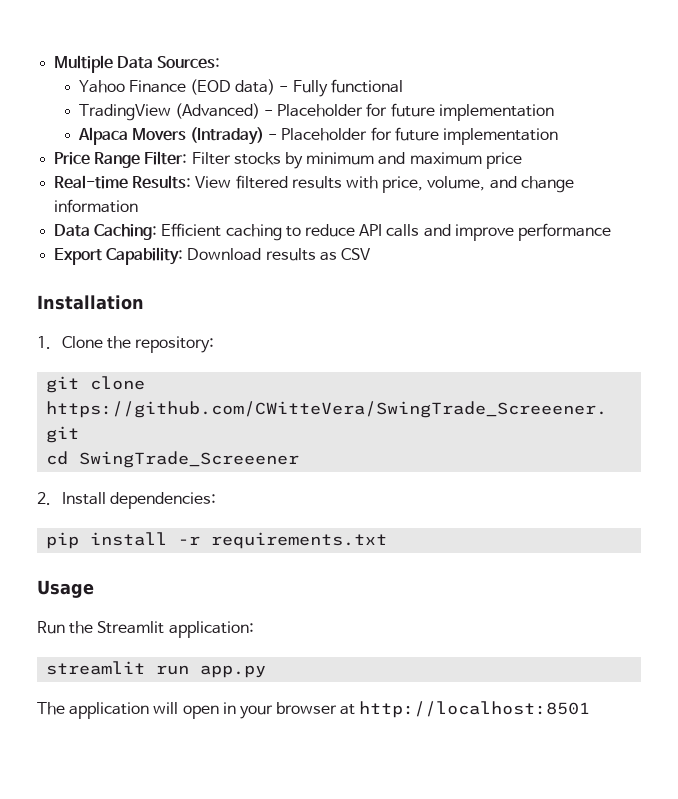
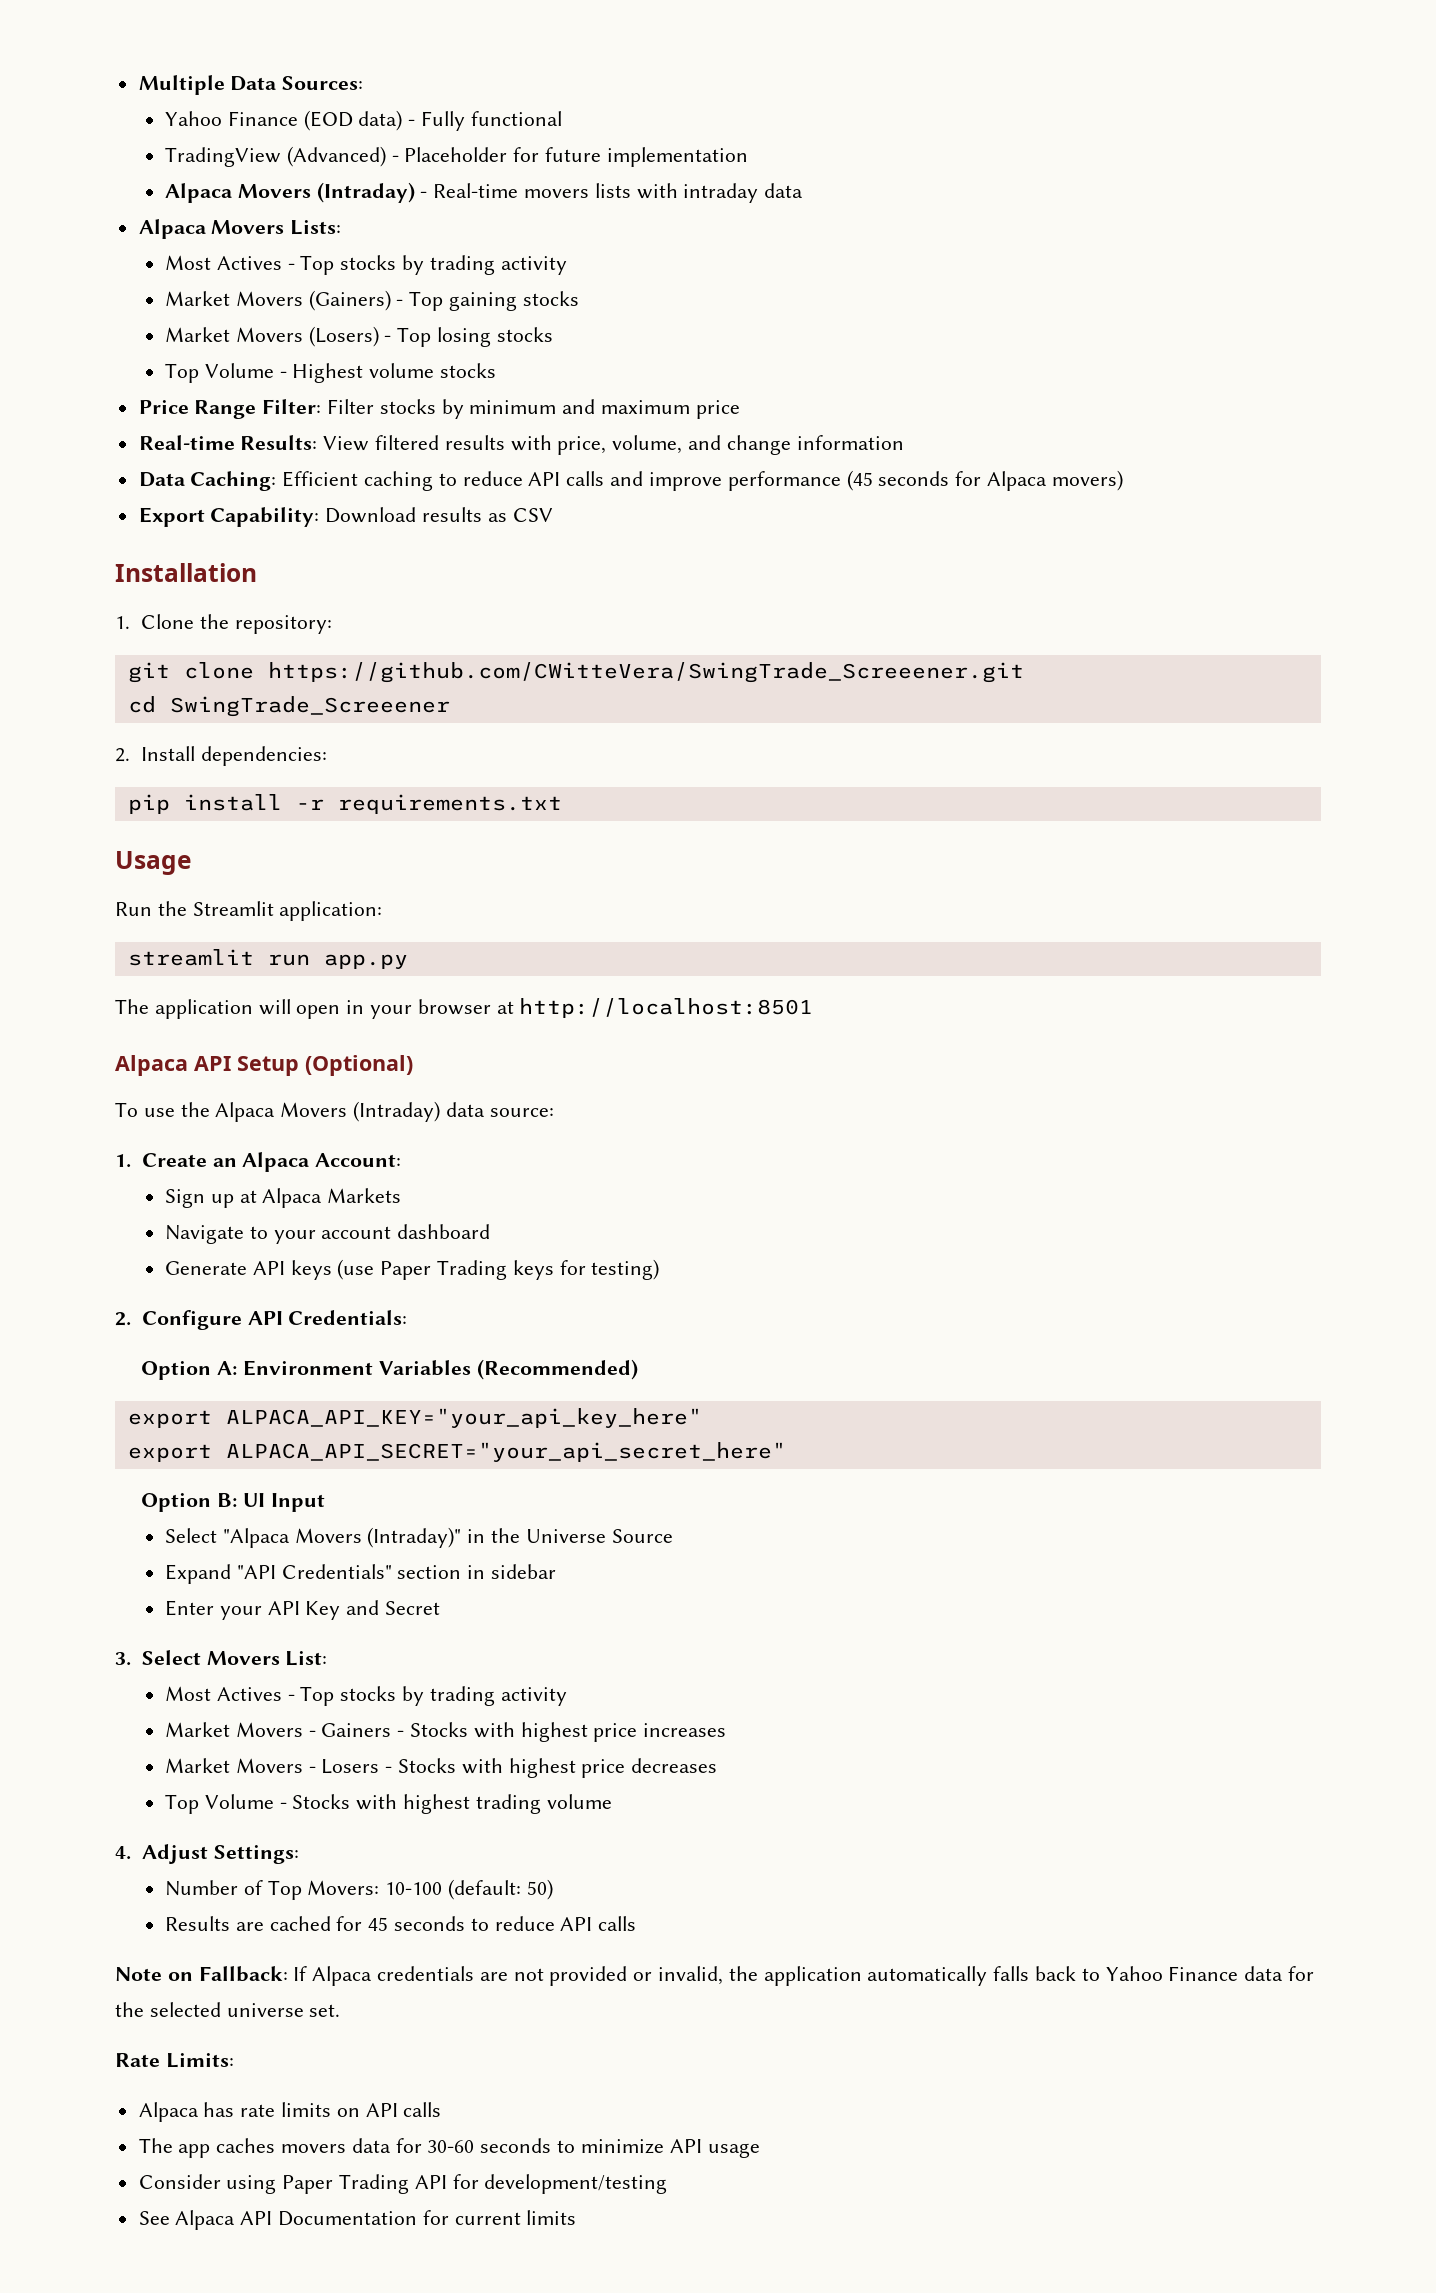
[281,127,558,145] Placeholder for future implementation -> [433,183,804,203] [138,219,342,239] [165,255,567,275] [165,290,579,311] [165,326,553,347] [165,363,497,383] Real-time movers lists with intraday data // Alpaca Movers Lists: // Most Actives - Top stocks by trading activity // Market Movers (Gainers) - Top gaining stocks // Market Movers (Losers) - Top losing stocks // Top Volume - Highest volume stocks
(611, 232) none -> [846,470,1123,491] (45 seconds for Alpaca movers)
(591, 709) none -> [115,1055,413,1076] [115,1101,554,1122] [115,1152,402,1172] [165,1188,402,1208] [165,1224,491,1244] [165,1259,660,1280] [115,1310,408,1330] [141,1359,638,1380] [127,1408,702,1428] [127,1442,786,1462] [141,1493,325,1512] [165,1527,673,1548] [165,1564,557,1584] [165,1600,441,1620] [115,1650,328,1666] [165,1686,567,1706] [165,1722,727,1742] [165,1758,718,1778] [165,1794,612,1814] [115,1844,299,1864] [165,1879,553,1900] [165,1916,637,1931] [115,1966,1315,1986] [115,2002,341,2017] [115,2053,234,2068] [138,2102,442,2122] [138,2138,760,2158] [138,2174,668,2194] [138,2210,577,2230] // Alpaca API Setup (Optional) // To use the Alpaca Movers (Intraday) data source: // 1. Create an Alpaca Account: // Sign up at Alpaca Markets // Navigate to your account dashboard // Generate API keys (use Paper Trading keys for testing) // 2. Configure API Credentials: // Option A: Environment Variables (Recommended) // export ALPACA_API_KEY="your_api_key_here" // export ALPACA_API_SECRET="your_api_secret_here" // Option B: UI Input // Select "Alpaca Movers (Intraday)" in the Universe Source // Expand "API Credentials" section in sidebar // Enter your API Key and Secret // 3. Select Movers List: // Most Actives - Top stocks by trading activity // Market Movers - Gainers - Stocks with highest price increases // Market Movers - Losers - Stocks with highest price decreases // Top Volume - Stocks with highest trading volume // 4. Adjust Settings: // Number of Top Movers: 10-100 (default: 50) // Results are cached for 45 seconds to reduce API calls // Note on Fallback: If Alpaca credentials are not provided or invalid, the application automatically falls back to Yahoo Finance data for the selected universe set. // Rate Limits: // Alpaca has rate limits on API calls // The app caches movers data for 30-60 seconds to minimize API usage // Consider using Paper Trading API for development/testing // See Alpaca API Documentation for current limits

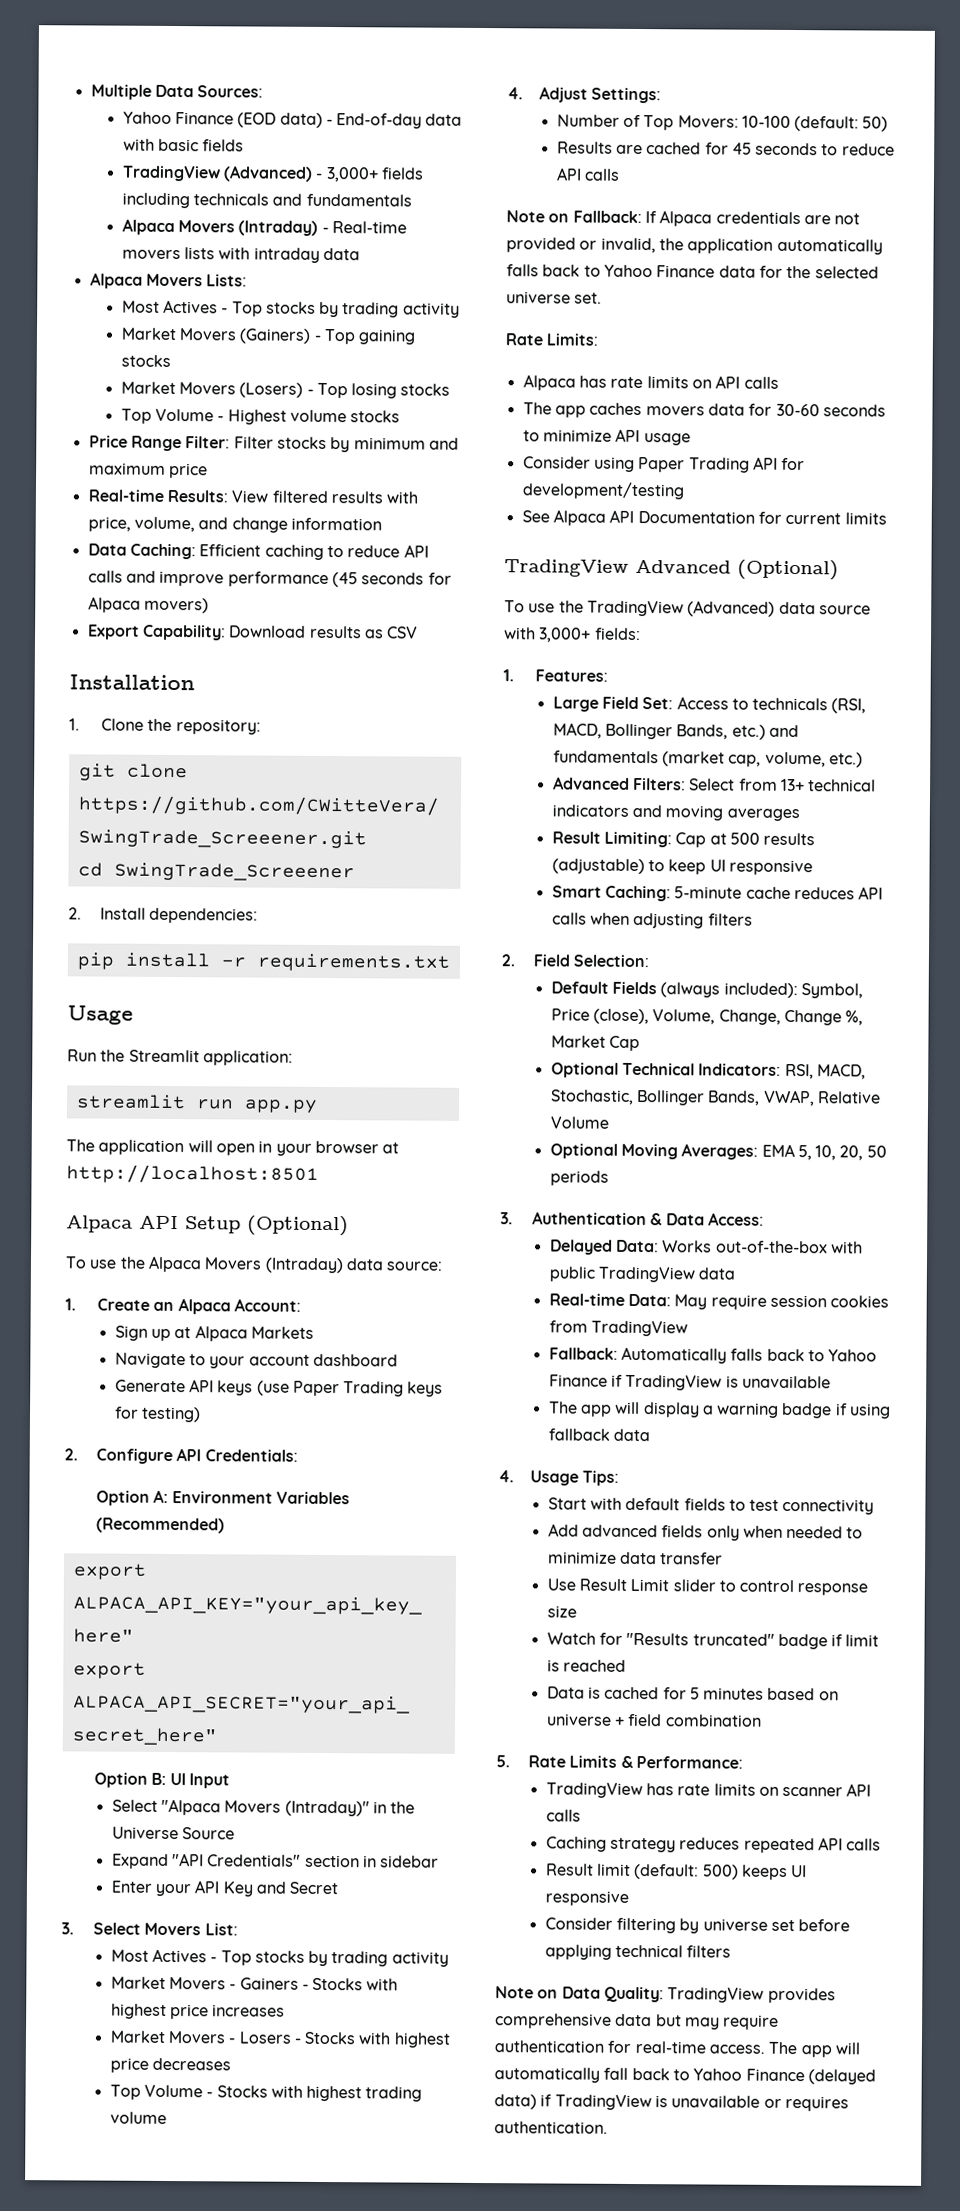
[421,111,562,131] [165,146,748,167] Fully functional // TradingView (Advanced) - Placeholder for future implementation -> [336,113,463,129] [122,138,245,152] [121,165,424,183] [121,192,412,209] End-of-day data with basic fields // TradingView (Advanced) - 3,000+ fields including technicals and fundamentals
(577, 2217) none -> [504,559,839,581] [504,600,871,617] [504,627,641,643] [503,669,608,682] [552,696,867,714] [552,722,799,740] [552,750,863,768] [552,776,877,792] [551,804,800,822] [551,831,816,848] [551,858,813,876] [551,885,884,902] [551,912,753,929] [501,954,650,968] [550,981,863,999] [550,1008,864,1026] [550,1035,640,1052] [550,1062,866,1080] [550,1089,881,1107] [549,1116,609,1129] [549,1143,887,1161] [549,1170,609,1186] [500,1211,764,1226] [549,1239,863,1255] [548,1266,736,1283] [548,1293,890,1310] [548,1320,688,1337] [548,1346,878,1364] [548,1374,831,1391] [548,1401,892,1419] [547,1428,650,1442] [498,1470,620,1486] [547,1497,875,1515] [547,1523,864,1541] [547,1551,724,1565] [546,1578,869,1596] [546,1605,577,1618] [546,1632,880,1650] [546,1659,626,1672] [546,1686,839,1701] [545,1713,762,1727] [496,1755,743,1769] [545,1782,872,1799] [545,1809,581,1822] [545,1836,882,1854] [545,1863,808,1880] [544,1890,629,1906] [544,1917,851,1934] [544,1944,732,1960] [495,1986,836,2004] [495,2013,780,2030] [494,2040,860,2058] [494,2067,876,2085] [494,2094,849,2112] [494,2121,608,2134] // TradingView Advanced (Optional) // To use the TradingView (Advanced) data source with 3,000+ fields: // 1. Features: // Large Field Set: Access to technicals (RSI, MACD, Bollinger Bands, etc.) and fundamentals (market cap, volume, etc.) // Advanced Filters: Select from 13+ technical indicators and moving averages // Result Limiting: Cap at 500 results (adjustable) to keep UI responsive // Smart Caching: 5-minute cache reduces API calls when adjusting filters // 2. Field Selection: // Default Fields (always included): Symbol, Price (close), Volume, Change, Change %, Market Cap // Optional Technical Indicators: RSI, MACD, Stochastic, Bollinger Bands, VWAP, Relative Volume // Optional Moving Averages: EMA 5, 10, 20, 50 periods // 3. Authentication & Data Access: // Delayed Data: Works out-of-the-box with public TradingView data // Real-time Data: May require session cookies from TradingView // Fallback: Automatically falls back to Yahoo Finance if TradingView is unavailable // The app will display a warning badge if using fallback data // 4. Usage Tips: // Start with default fields to test connectivity // Add advanced fields only when needed to minimize data transfer // Use Result Limit slider to control response size // Watch for "Results truncated" badge if limit is reached // Data is cached for 5 minutes based on universe + field combination // 5. Rate Limits & Performance: // TradingView has rate limits on scanner API calls // Caching strategy reduces repeated API calls // Result limit (default: 500) keeps UI responsive // Consider filtering by universe set before applying technical filters // Note on Data Quality: TradingView provides comprehensive data but may require authentication for real-time access. The app will automatically fall back to Yahoo Finance (delayed data) if TradingView is unavailable or requires authentication.

